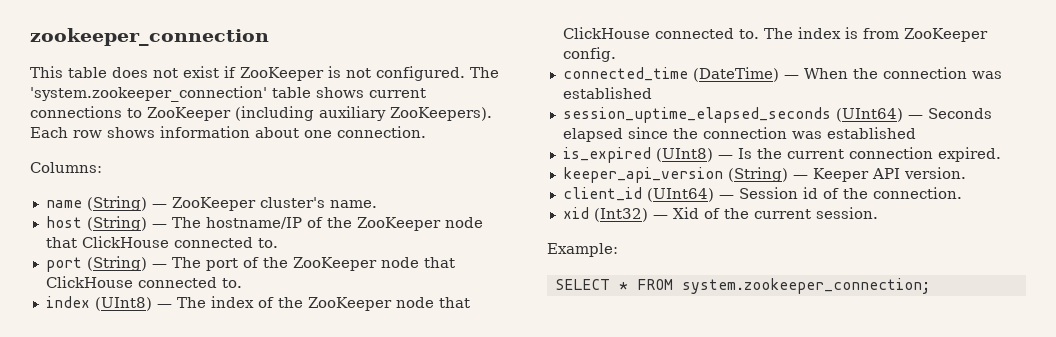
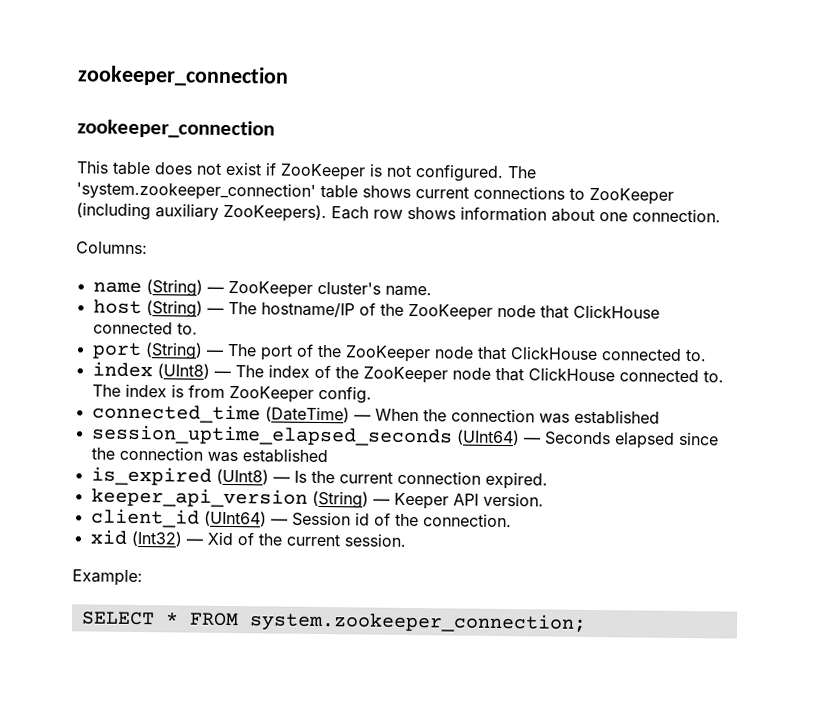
[30,28,269,46] zookeeper_connection -> [77,65,289,87] [77,119,275,139] zookeeper_connection // zookeeper_connection

